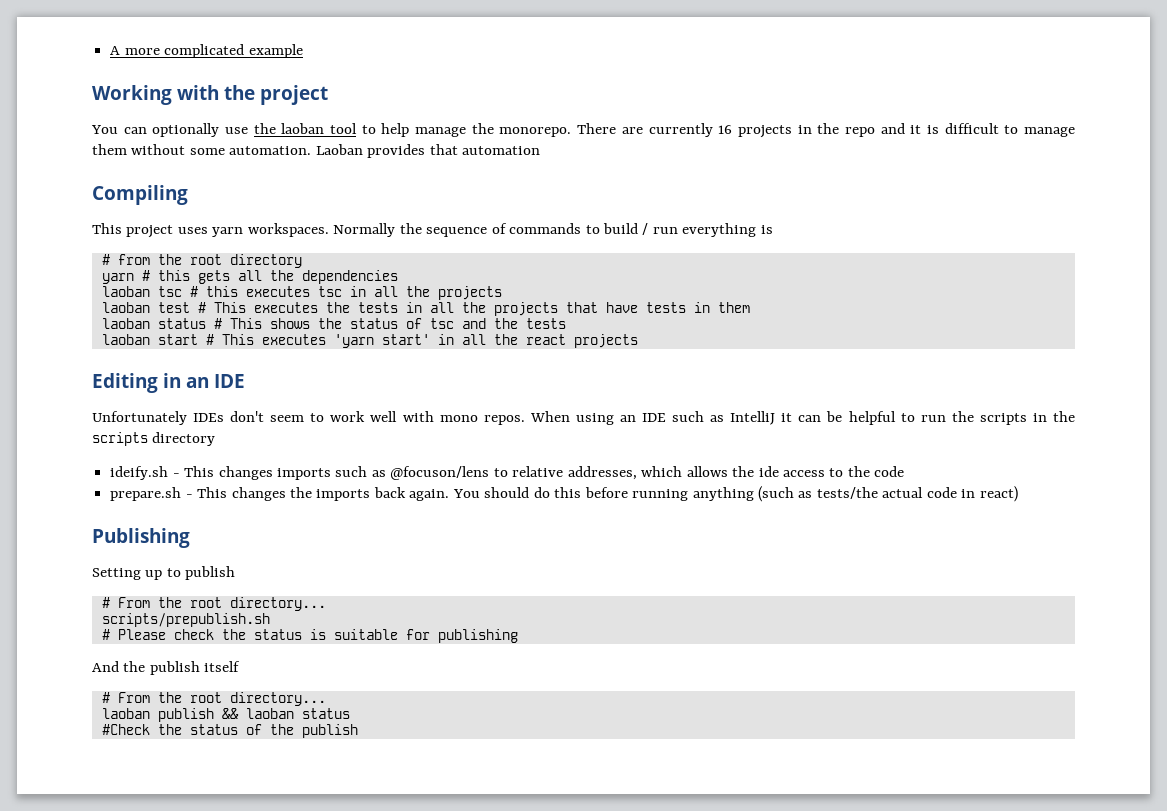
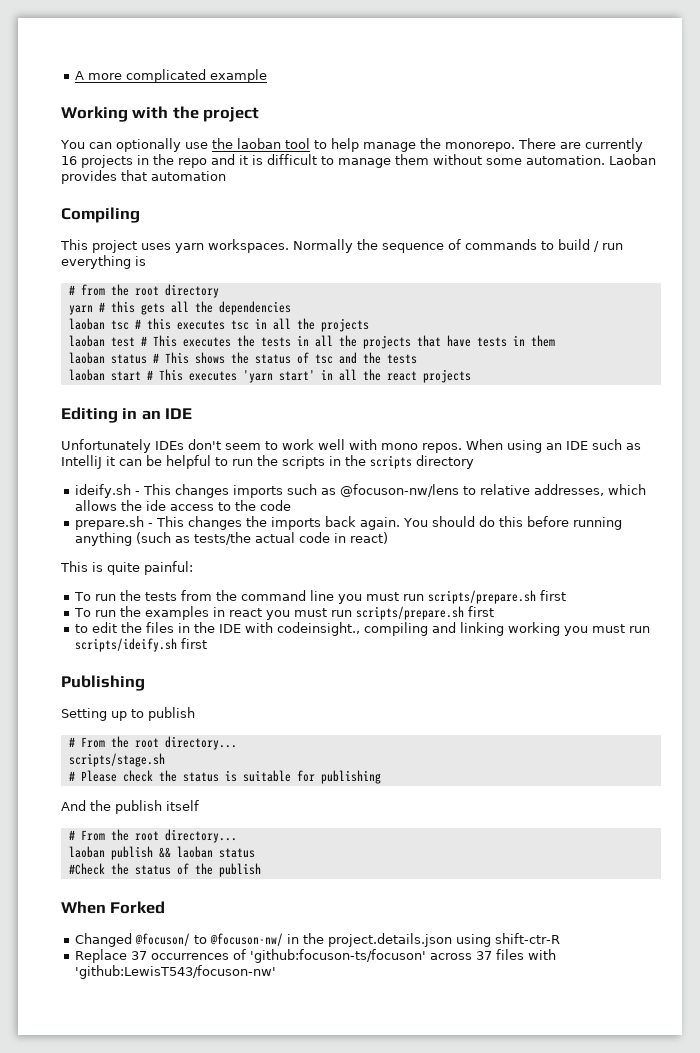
[390,466,490,480] @focuson/lens -> [339,484,459,497] @focuson-nw/lens
(1018, 494) none -> [60,561,193,575] [73,590,566,604] [73,606,494,620] [74,622,650,636] [74,638,207,652] // This is quite painful: // To run the tests from the command line you must run scripts/prepare.sh first // To run the examples in react you must run scripts/prepare.sh first // to edit the files in the IDE with codeinsight., compiling and linking working you must run scripts/ideify.sh first
[101,613,270,627] scripts/prepublish.sh -> [68,753,165,767] scripts/stage.sh
(358, 731) none -> [61,901,166,914] [74,933,560,947] [74,949,556,963] [74,965,276,979] // When Forked // Changed @focuson/ to @focuson-nw/ in the project.details.json using shift-ctr-R // Replace 37 occurrences of 'github:focuson-ts/focuson' across 37 files with 'github:LewisT543/focuson-nw'

